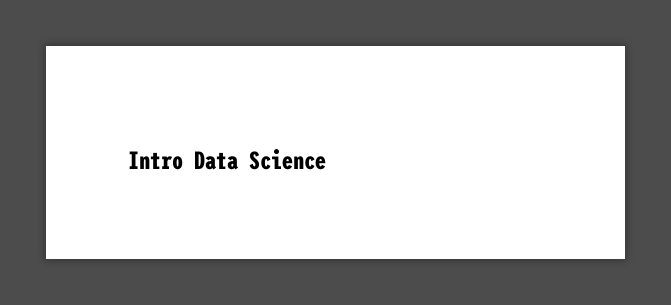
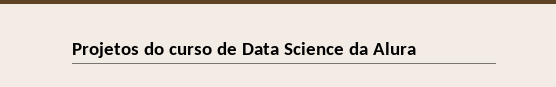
[128,149,326,170] Intro Data Science -> [72,42,416,58] Projetos do curso de Data Science da Alura

